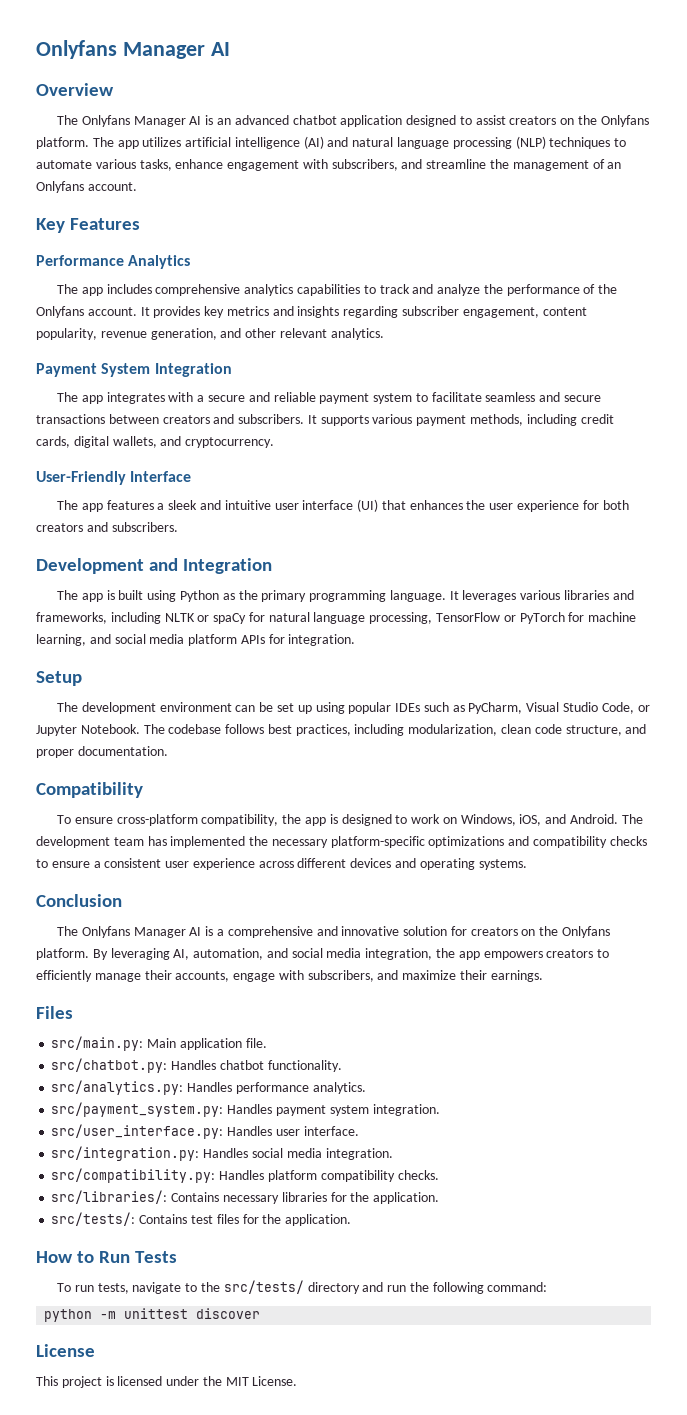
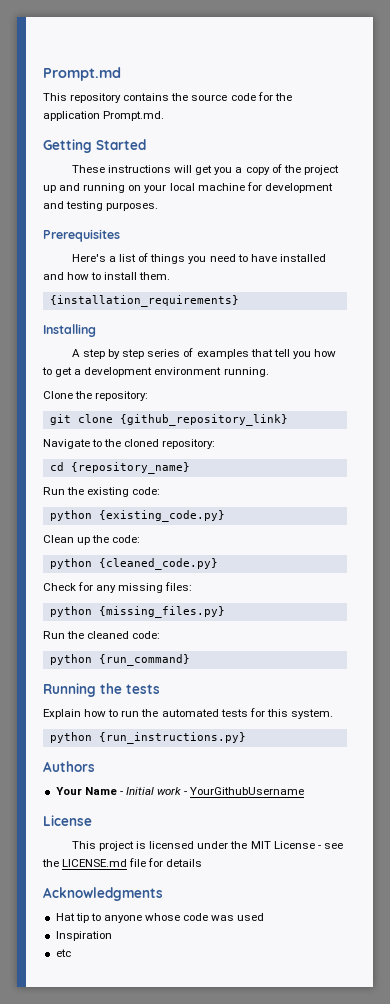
[36,40,230,59] [36,83,114,96] [57,115,649,127] [36,136,627,149] [36,159,622,171] [36,181,137,193] [36,218,141,233] [36,255,191,269] [57,284,618,296] [36,306,587,318] [36,328,384,340] [36,363,232,377] [57,392,601,404] [36,414,614,426] [36,436,275,448] [36,471,192,485] [57,499,629,512] [36,522,178,532] [36,558,273,574] [57,590,634,602] [36,612,637,624] [36,634,356,646] [36,671,82,686] [57,702,650,714] [36,724,647,736] [36,746,168,758] [36,782,143,798] [57,814,643,826] [36,836,647,848] [36,858,527,870] [36,894,122,907] [57,926,610,938] [36,948,610,960] [36,970,543,982] [36,1006,73,1019] [51,1036,267,1051] [51,1058,342,1073] [51,1080,366,1095] [51,1102,440,1117] [51,1124,359,1139] [51,1146,393,1161] [51,1168,439,1183] [51,1190,440,1204] [51,1212,352,1226] [36,1251,178,1263] [57,1280,548,1294] [44,1308,261,1322] Onlyfans Manager AI // Overview // The Onlyfans Manager AI is an advanced chatbot application designed to assist creators on the Onlyfans platform. The app utilizes artificial intelligence (AI) and natural language processing (NLP) techniques to automate various tasks, enhance engagement with subscribers, and streamline the management of an Onlyfans account. // Key Features // Performance Analytics // The app includes comprehensive analytics capabilities to track and analyze the performance of the Onlyfans account. It provides key metrics and insights regarding subscriber engagement, content popularity, revenue generation, and other relevant analytics. // Payment System Integration // The app integrates with a secure and reliable payment system to facilitate seamless and secure transactions between creators and subscribers. It supports various payment methods, including credit cards, digital wallets, and cryptocurrency. // User-Friendly Interface // The app features a sleek and intuitive user interface (UI) that enhances the user experience for both creators and subscribers. // Development and Integration // The app is built using Python as the primary programming language. It leverages various libraries and frameworks, including NLTK or spaCy for natural language processing, TensorFlow or PyTorch for machine learning, and social media platform APIs for integration. // Setup // The development environment can be set up using popular IDEs such as PyCharm, Visual Studio Code, or Jupyter Notebook. The codebase follows best practices, including modularization, clean code structure, and proper documentation. // Compatibility // To ensure cross-platform compatibility, the app is designed to work on Windows, iOS, and Android. The development team has implemented the necessary platform-specific optimizations and compatibility checks to ensure a consistent user experience across different devices and operating systems. // Conclusion // The Onlyfans Manager AI is a comprehensive and innovative solution for creators on the Onlyfans platform. By leveraging AI, automation, and social media integration, the app empowers creators to efficiently manage their accounts, engage with subscribers, and maximize their earnings. // Files // src/main.py: Main application file. // src/chatbot.py: Handles chatbot functionality. // src/analytics.py: Handles performance analytics. // src/payment_system.py: Handles payment system integration. // src/user_interface.py: Handles user interface. // src/integration.py: Handles social media integration. // src/compatibility.py: Handles platform compatibility checks. // src/libraries/: Contains necessary libraries for the application. // src/tests/: Contains test files for the application. // How to Run Tests // To run tests, navigate to the src/tests/ directory and run the following command: // python -m unittest discover -> [43,67,121,81] [43,92,292,103] [43,111,165,121] [43,139,146,153] [71,164,339,175] [43,182,333,193] [43,201,159,211] [43,229,120,242] [71,253,326,264] [43,272,171,280] [49,295,239,307] [43,324,96,337] [71,348,336,359] [42,367,269,377] [43,391,149,401] [49,414,288,426] [43,439,216,449] [49,462,190,474] [43,487,161,497] [49,510,225,522] [43,535,141,545] [49,558,218,570] [43,582,193,593] [49,606,225,618] [43,631,161,639] [49,654,190,666] [43,683,160,697] [43,708,333,719] [49,732,246,744] [43,761,95,772] [55,787,305,795] Prompt.md // This repository contains the source code for the application Prompt.md. // Getting Started // These instructions will get you a copy of the project up and running on your local machine for development and testing purposes. // Prerequisites // Here's a list of things you need to have installed and how to install them. // {installation_requirements} // Installing // A step by step series of examples that tell you how to get a development environment running. // Clone the repository: // git clone {github_repository_link} // Navigate to the cloned repository: // cd {repository_name} // Run the existing code: // python {existing_code.py} // Clean up the code: // python {cleaned_code.py} // Check for any missing files: // python {missing_files.py} // Run the cleaned code: // python {run_command} // Running the tests // Explain how to run the automated tests for this system. // python {run_instructions.py} // Authors // Your Name - Initial work - YourGithubUsername
[252,1376,298,1386] License. -> [273,841,343,849] [42,858,203,867] [43,887,163,901] [55,913,265,923] [55,931,112,941] [55,949,71,957] License - see the LICENSE.md file for details // Acknowledgments // Hat tip to anyone whose code was used // Inspiration // etc

